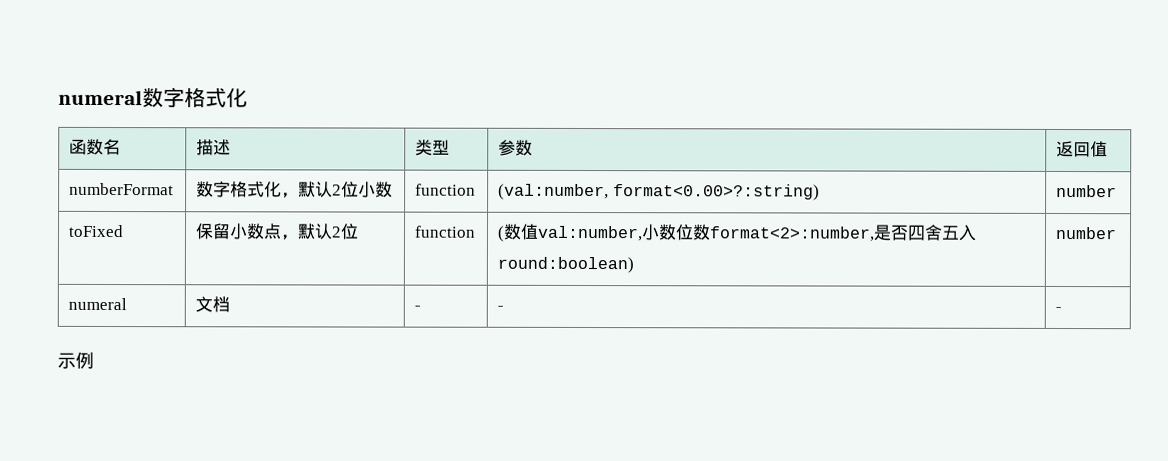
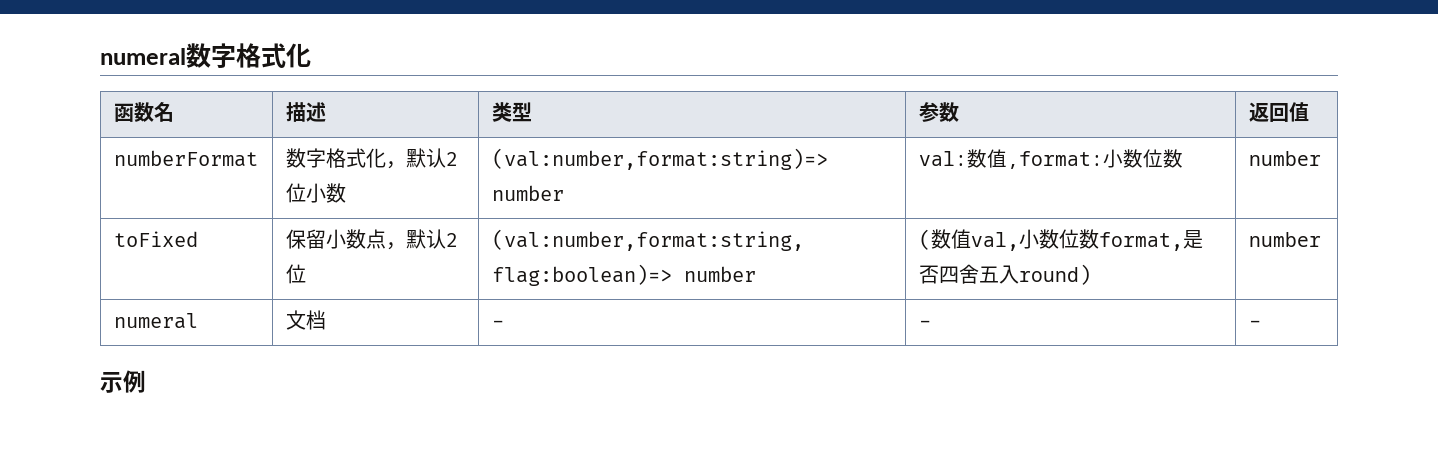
[415,183,477,196] [498,183,820,201] function | (val:number, format<0.00>?:string) -> [491,148,828,170] [491,185,564,201] [918,149,1183,169] (val:number,format:string)=> number | val:数值,format:小数位数
[414,225,477,238] function -> [491,229,804,251] [491,264,756,286] (val:number,format:string, flag:boolean)=> number
[537,224,876,242] val:number,小数位数format<2>:number, -> [970,229,1183,251] val,小数位数format,
[497,256,635,274] round:boolean) -> [1018,264,1091,285] round)

